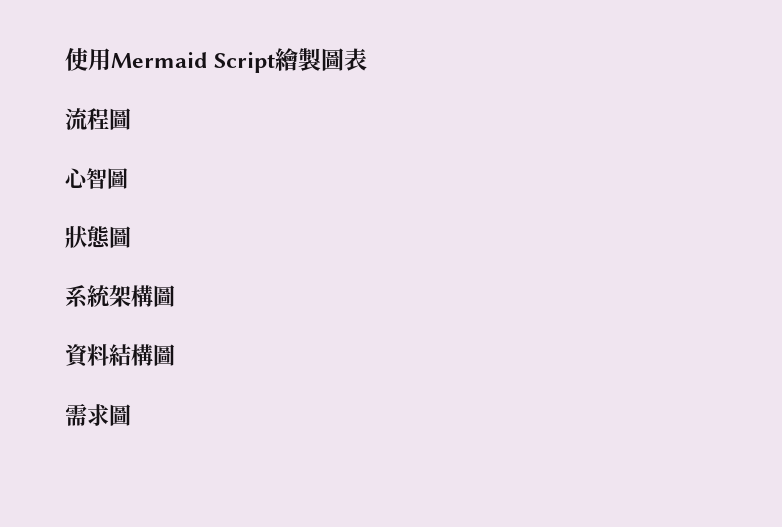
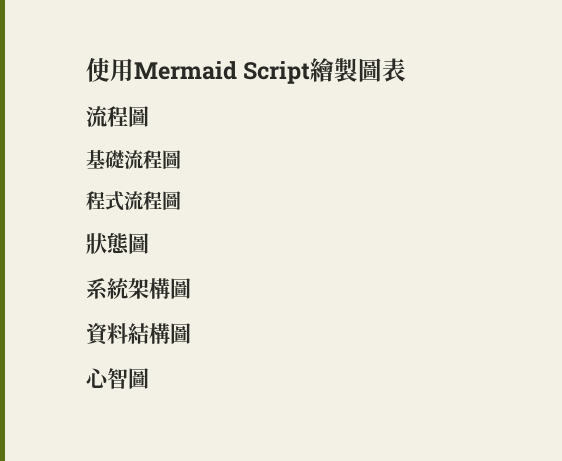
[65,168,107,189] 心智 -> [86,150,181,169] [86,191,162,211] 基礎流程圖 // 程式流程
[65,403,109,426] 需求 -> [86,368,128,389] 心智

